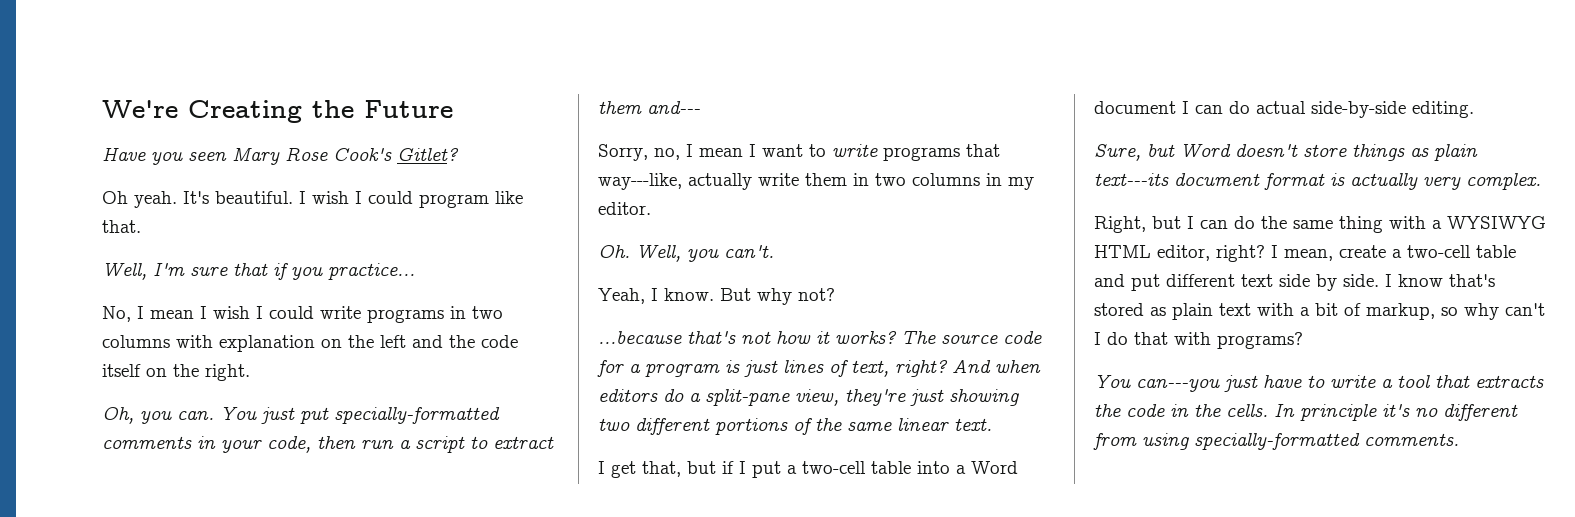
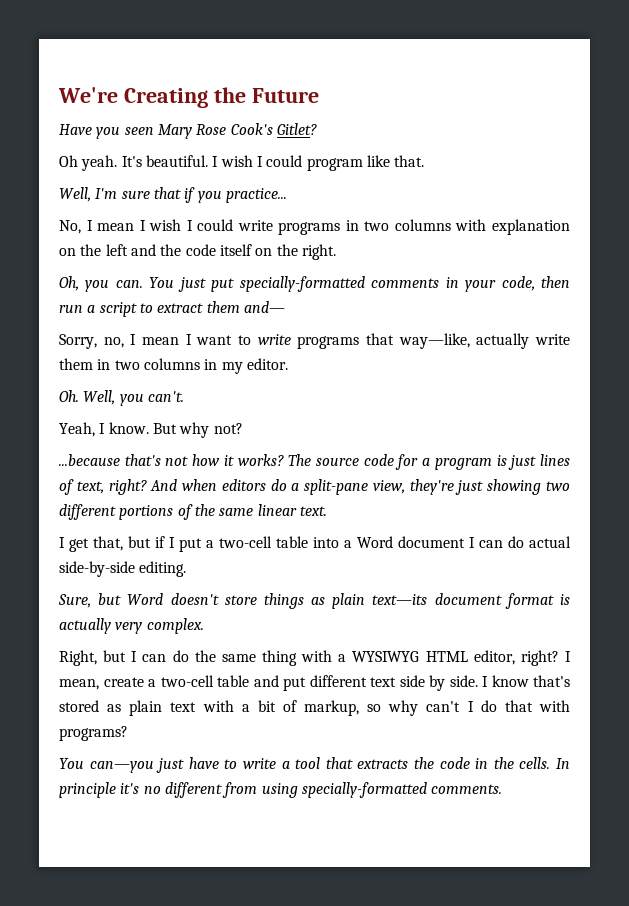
[647,101,700,114] and--- -> [243,301,285,313] and—
[598,173,682,190] way---like, -> [398,333,470,349] way—like,
[1094,173,1169,187] text---its -> [372,594,428,605] text—its
[1136,379,1220,392] can---you -> [89,761,154,773] can—you

